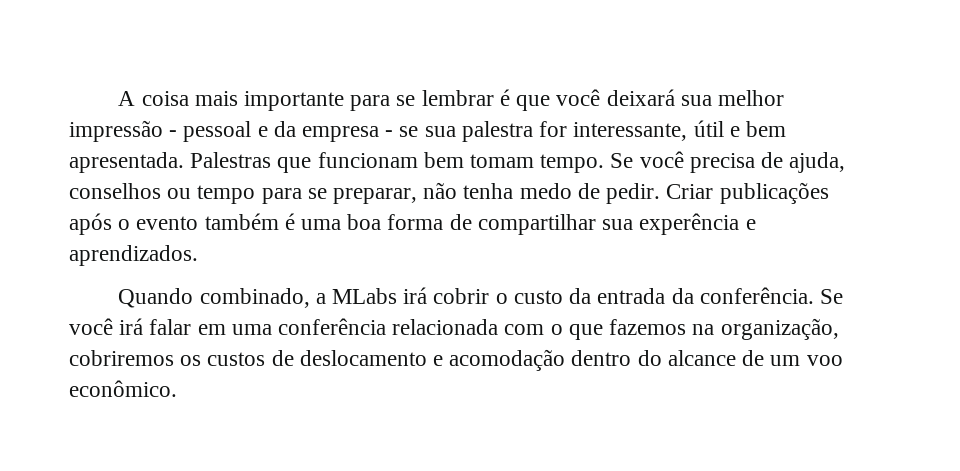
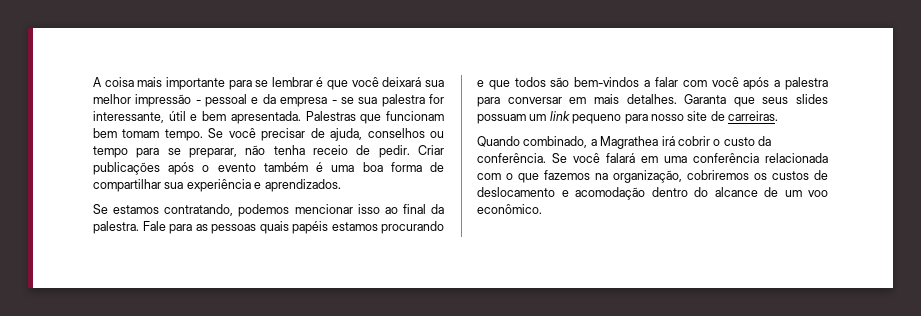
[689,153,755,173] precisa -> [261,128,306,141] precisar
[519,183,572,199] medo -> [313,145,348,155] receio
[639,213,740,235] experência -> [186,179,251,192] experiência
(198, 255) none -> [93,204,444,217] [93,221,444,234] [477,77,828,90] [477,94,828,107] [477,111,778,124] // Se estamos contratando, podemos mencionar isso ao final da palestra. Fale para as pessoas quais papéis estamos procurando e que todos são bem-vindos a falar com você após a palestra para conversar em mais detalhes. Garanta que seus slides possuam um link pequeno para nosso site de carreiras.
[332,288,398,304] MLabs -> [600,136,659,149] Magrathea
[597,288,694,304] entrada da -> (771, 141) none
[119,318,192,335] irá falar -> [606,153,635,163] falará

